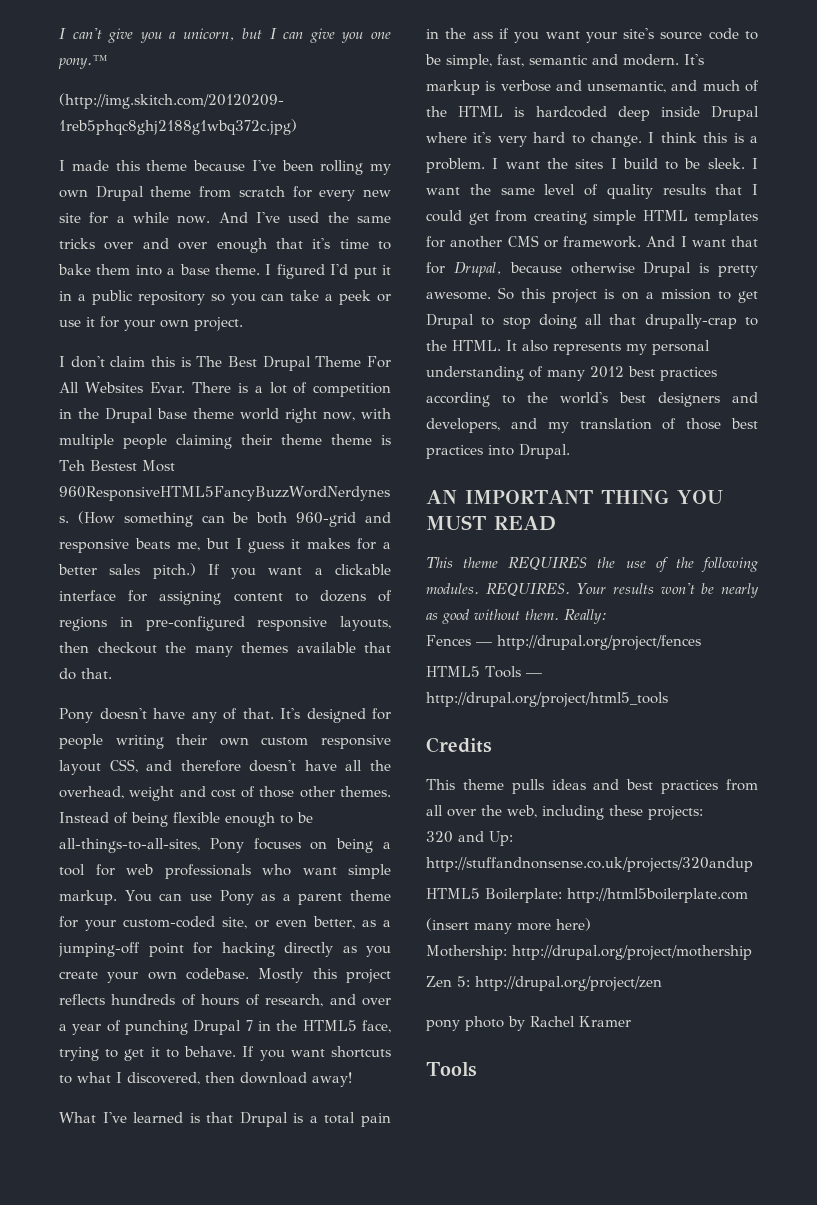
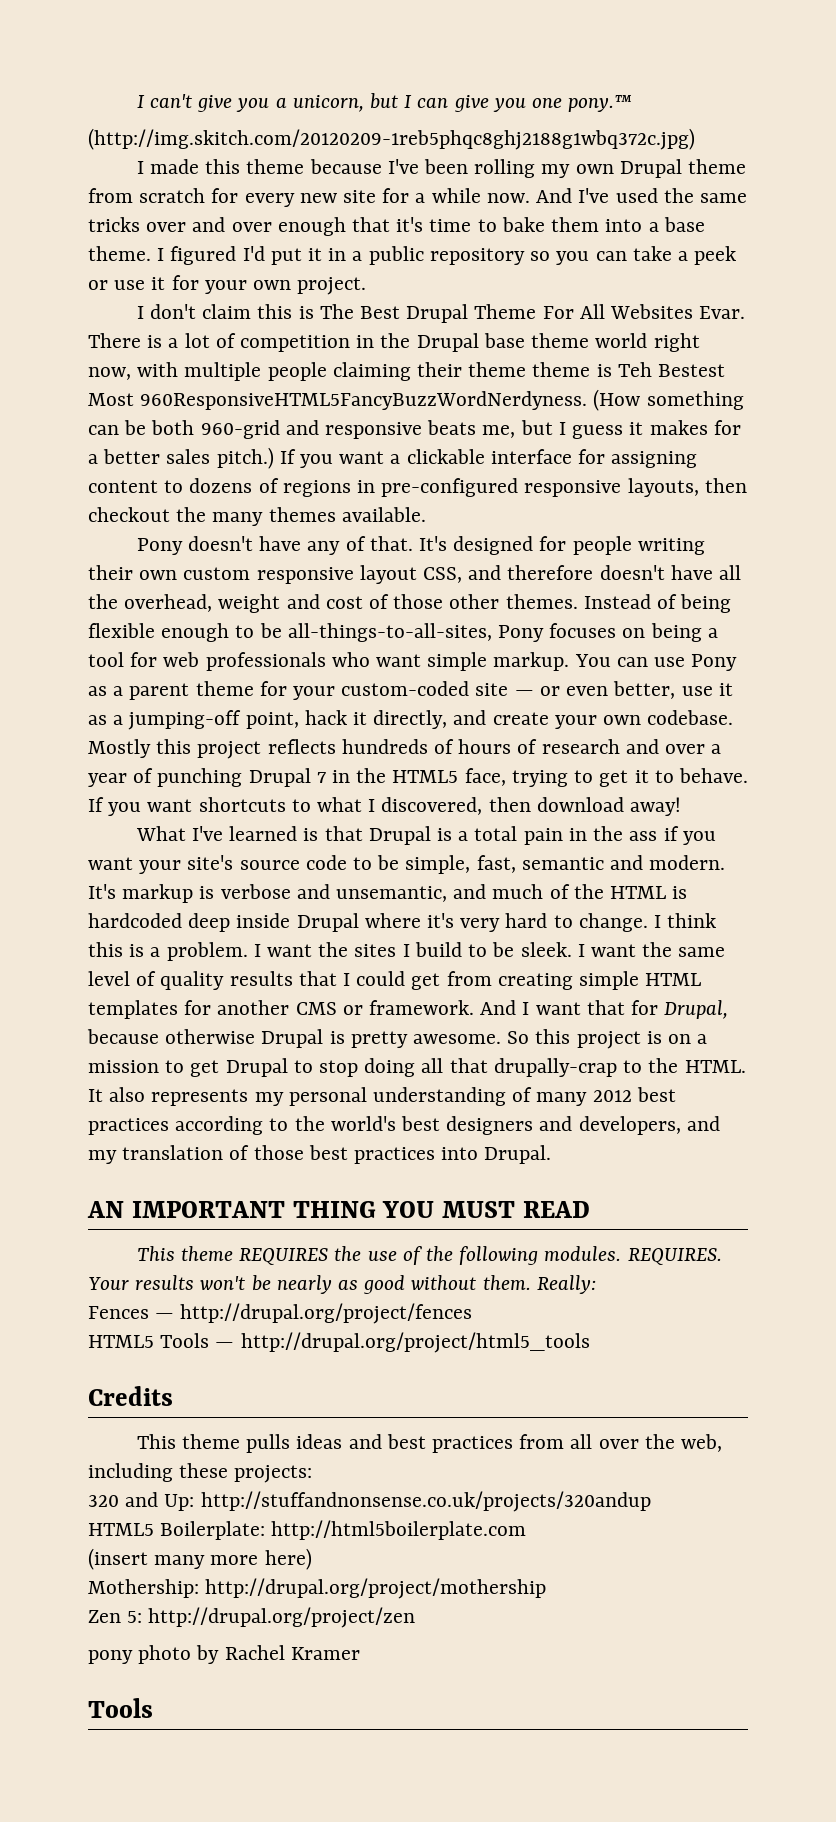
[296,642,391,653] [59,668,112,680] available that do that. -> [341,507,426,522] available.
[222,917,248,929] site, -> [475,683,534,696] site —
(355, 922) none -> [681,683,733,696] use it
[148,942,391,957] point for hacking directly as you -> [245,710,487,729] point, hack it directly, and
[265,994,324,1007] research, -> [541,739,620,754] research

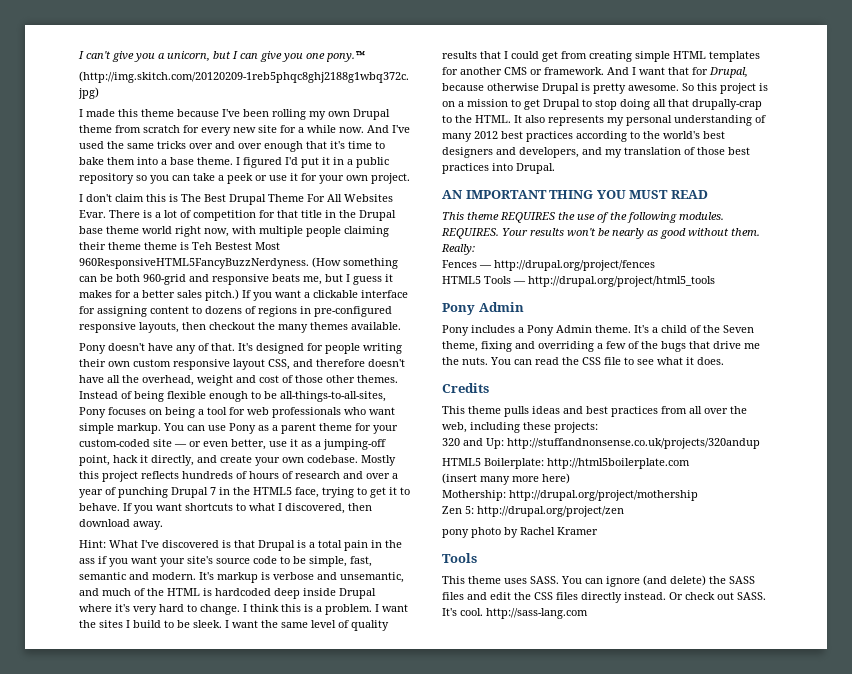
(351, 343) none -> [259,210,322,218] for that title
[140,391,588,410] 960ResponsiveHTML5FancyBuzzWordNerdyness. -> [79,258,309,269] 960ResponsiveHTML5FancyBuzzNerdyness.
[630,797,682,816] away! // -> [133,521,163,530] [79,540,106,548] away. // Hint:
[229,826,298,841] learned -> [162,540,219,548] discovered
(590, 1342) none -> [442,302,524,315] [442,325,754,336] [442,341,760,352] [442,357,724,365] // Pony Admin // Pony includes a Pony Admin theme. It's a child of the Seven theme, fixing and overriding a few of the bugs that drive me the nuts. You can read the CSS file to see what it does.
(153, 1708) none -> [442,575,755,587] [442,592,766,603] [442,608,588,619] // This theme uses SASS. You can ignore (and delete) the SASS files and edit the CSS files directly instead. Or check out SASS. It's cool. http://sass-lang.com

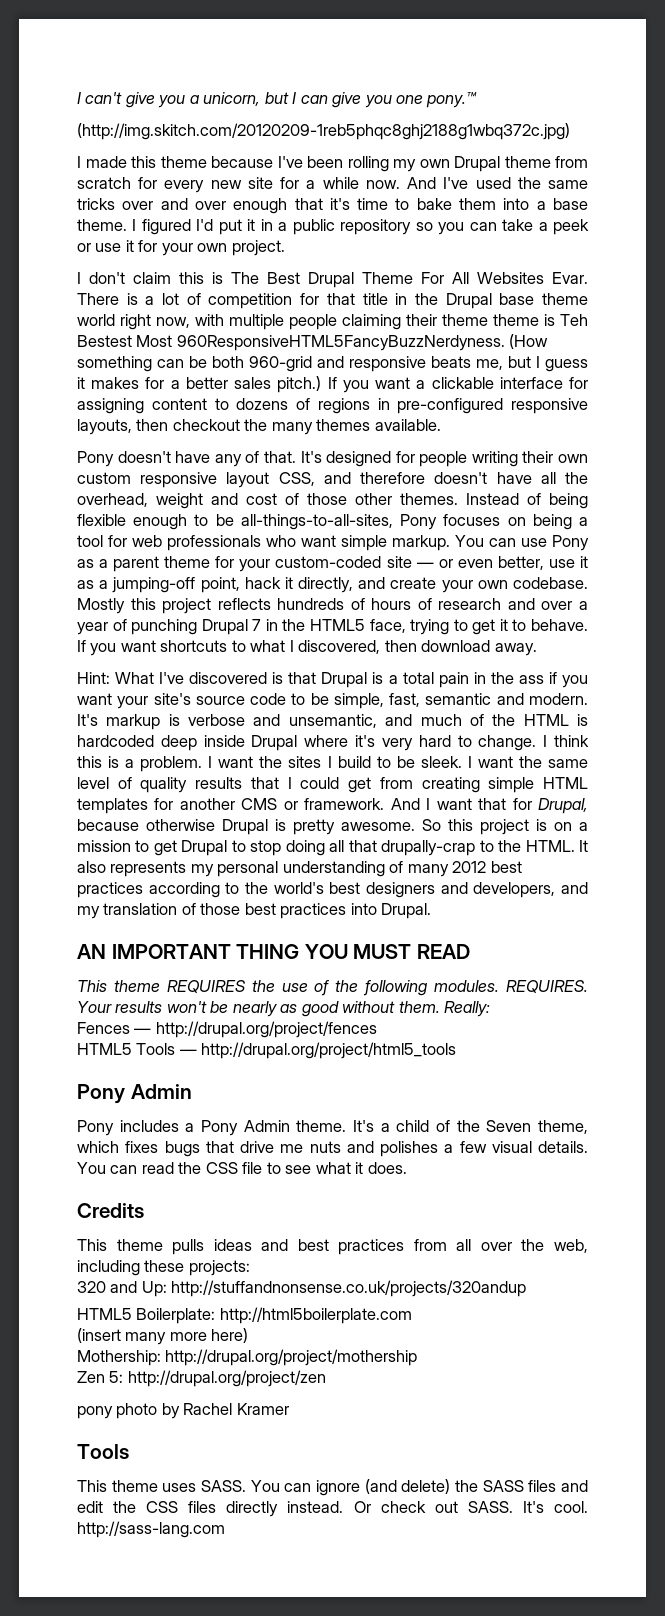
[481,341,760,352] [442,357,488,365] fixing and overriding a few of the bugs that drive me the nuts. -> [77,1141,588,1157] which fixes bugs that drive me nuts and polishes a few visual details.

